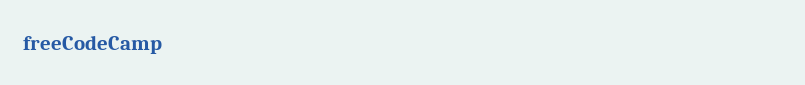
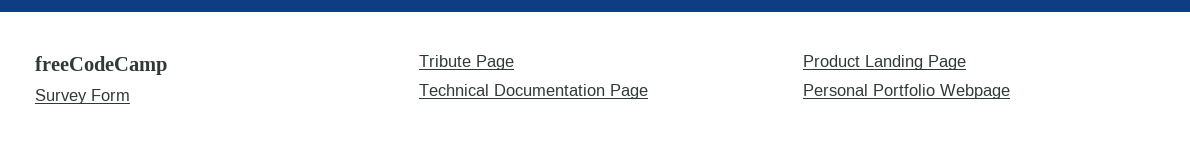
(162, 44) none -> [35,89,130,104] [419,55,514,70] [419,84,648,99] [803,55,966,70] [803,84,1010,99] // Survey Form // Tribute Page // Technical Documentation Page // Product Landing Page // Personal Portfolio Webpage

